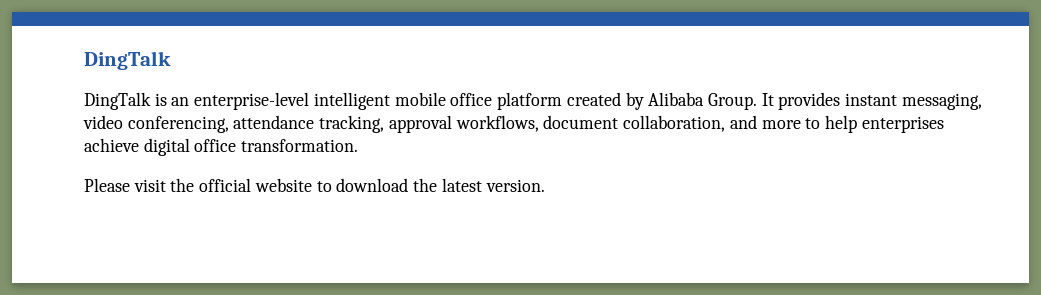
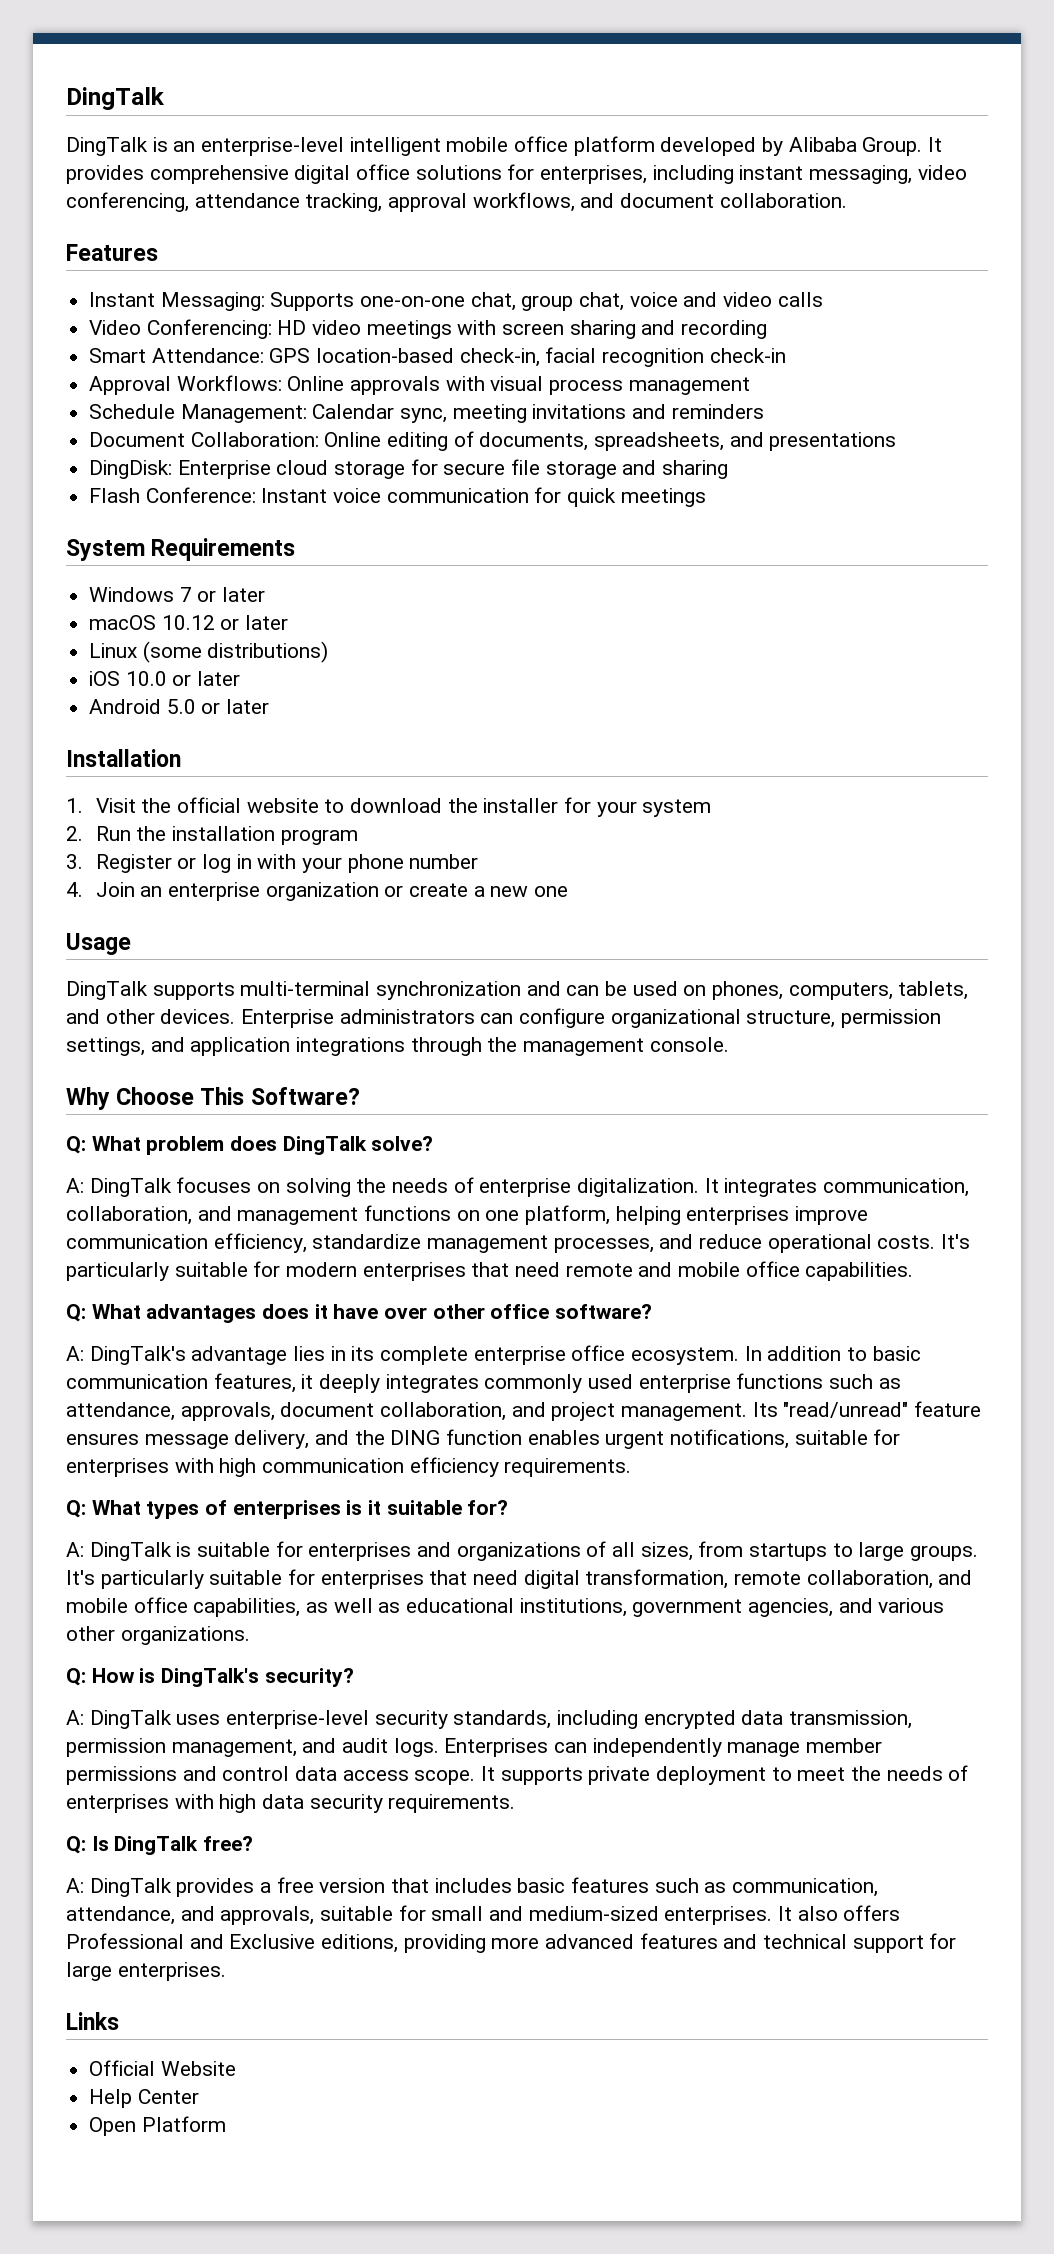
[566,92,621,106] created -> [660,137,757,156] developed
(841, 101) none -> [149,164,734,184] comprehensive digital office solutions for enterprises, including
[543,115,944,133] [84,138,359,156] [84,178,166,192] document collaboration, and more to help enterprises achieve digital office transformation. // Please visit -> [580,193,847,208] [66,244,158,261] [89,292,823,311] [89,319,768,339] [89,347,786,367] [89,375,750,395] [89,404,764,423] [89,431,897,451] [89,459,729,479] [89,487,706,507] [66,538,296,561] [89,587,266,602] [89,615,289,630] [89,641,329,663] [89,671,241,686] [89,699,270,714] [66,749,181,767] [66,798,136,813] and document collaboration. // Features // Instant Messaging: Supports one-on-one chat, group chat, voice and video calls // Video Conferencing: HD video meetings with screen sharing and recording // Smart Attendance: GPS location-based check-in, facial recognition check-in // Approval Workflows: Online approvals with visual process management // Schedule Management: Calendar sync, meeting invitations and reminders // Document Collaboration: Online editing of documents, spreadsheets, and presentations // DingDisk: Enterprise cloud storage for secure file storage and sharing // Flash Conference: Instant voice communication for quick meetings // System Requirements // Windows 7 or later // macOS 10.12 or later // Linux (some distributions) // iOS 10.0 or later // Android 5.0 or later // Installation // 1. Visit
[441,178,545,192] latest version. -> [483,797,712,817] [66,826,358,845] [66,854,479,873] [66,882,569,901] [66,933,131,955] [66,981,969,1000] [66,1008,942,1028] [66,1037,729,1056] [66,1087,360,1110] [66,1136,434,1155] [66,1177,970,1197] [66,1205,869,1225] [66,1233,971,1253] [66,1261,914,1281] [66,1304,653,1323] [66,1345,921,1365] [66,1373,901,1393] [66,1401,982,1421] [66,1429,901,1449] [66,1457,632,1477] [66,1500,509,1519] [66,1541,979,1561] [66,1569,973,1589] [66,1597,945,1617] [66,1626,250,1645] [66,1668,354,1687] [66,1710,913,1729] [66,1738,883,1757] [66,1765,969,1785] [66,1794,516,1813] [66,1836,254,1855] [66,1877,879,1897] [66,1905,901,1925] [66,1933,957,1953] [66,1962,226,1981] [66,2012,119,2030] [89,2060,236,2076] [89,2089,199,2108] [89,2116,226,2136] installer for your system // 2. Run the installation program // 3. Register or log in with your phone number // 4. Join an enterprise organization or create a new one // Usage // DingTalk supports multi-terminal synchronization and can be used on phones, computers, tablets, and other devices. Enterprise administrators can configure organizational structure, permission settings, and application integrations through the management console. // Why Choose This Software? // Q: What problem does DingTalk solve? // A: DingTalk focuses on solving the needs of enterprise digitalization. It integrates communication, collaboration, and management functions on one platform, helping enterprises improve communication efficiency, standardize management processes, and reduce operational costs. It's particularly suitable for modern enterprises that need remote and mobile office capabilities. // Q: What advantages does it have over other office software? // A: DingTalk's advantage lies in its complete enterprise office ecosystem. In addition to basic communication features, it deeply integrates commonly used enterprise functions such as attendance, approvals, document collaboration, and project management. Its "read/unread" feature ensures message delivery, and the DING function enables urgent notifications, suitable for enterprises with high communication efficiency requirements. // Q: What types of enterprises is it suitable for? // A: DingTalk is suitable for enterprises and organizations of all sizes, from startups to large groups. It's particularly suitable for enterprises that need digital transformation, remote collaboration, and mobile office capabilities, as well as educational institutions, government agencies, and various other organizations. // Q: How is DingTalk's security? // A: DingTalk uses enterprise-level security standards, including encrypted data transmission, permission management, and audit logs. Enterprises can independently manage member permissions and control data access scope. It supports private deployment to meet the needs of enterprises with high data security requirements. // Q: Is DingTalk free? // A: DingTalk provides a free version that includes basic features such as communication, attendance, and approvals, suitable for small and medium-sized enterprises. It also offers Professional and Exclusive editions, providing more advanced features and technical support for large enterprises. // Links // Official Website // Help Center // Open Platform

